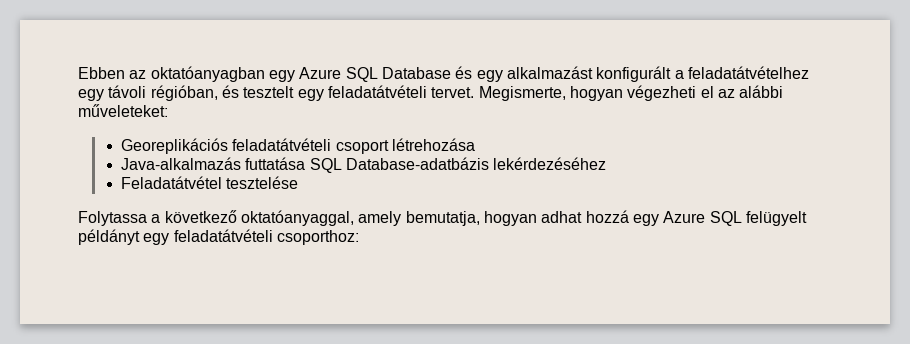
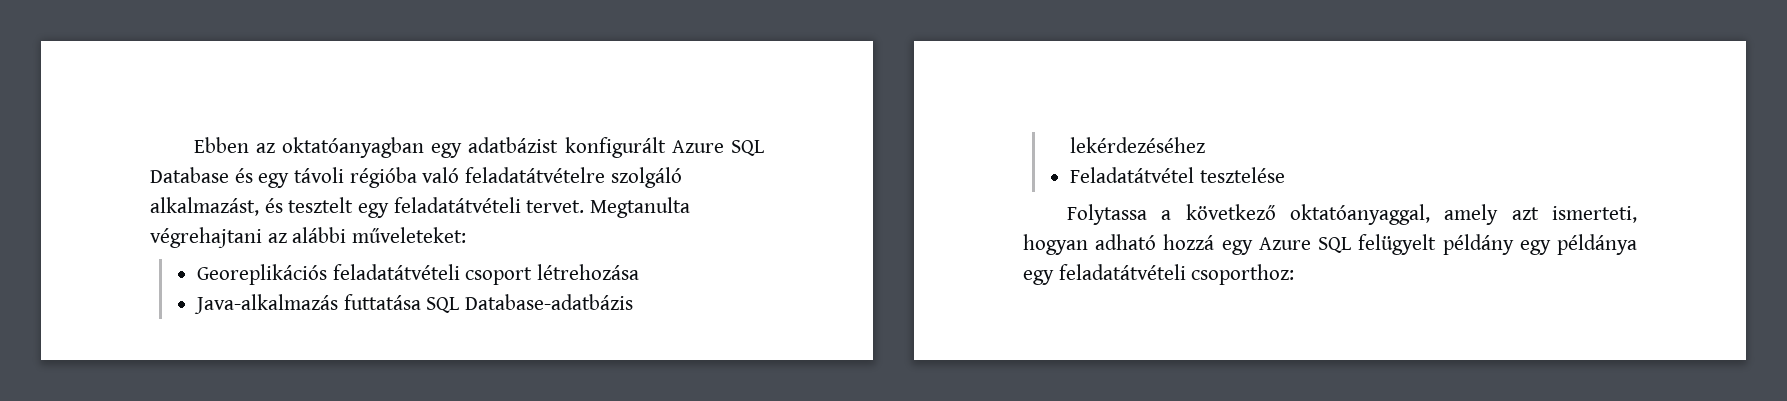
(295, 76) none -> [468,137,666,158] adatbázist konfigurált
[506,66,809,82] [78,85,218,101] alkalmazást konfigurált a feladatátvételhez egy távoli régióban, -> [294,167,682,188] [150,197,259,216] távoli régióba való feladatátvételre szolgáló alkalmazást,
[478,85,714,101] Megismerte, hogyan végezheti el -> [590,197,691,218] [150,227,262,248] Megtanulta végrehajtani
[405,211,583,226] bemutatja, hogyan adhat -> [1511,206,1637,223] [1023,234,1157,255] azt ismerteti, hogyan adható
[78,229,140,245] példányt -> [1442,234,1637,255] példány egy példánya

